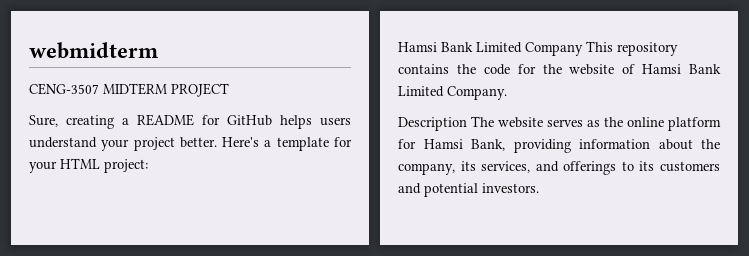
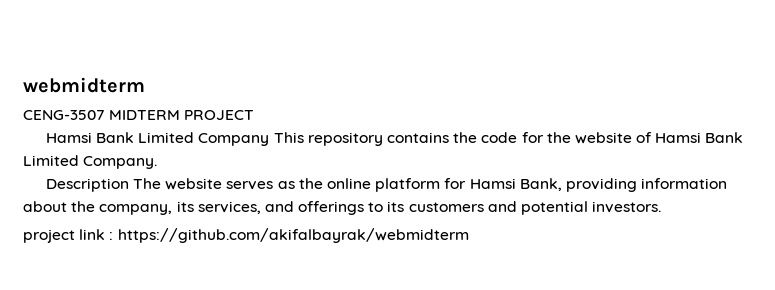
[29,114,351,129] [29,137,352,151] [29,158,148,173] // Sure, creating a README for GitHub helps users understand your project better. Here's a template for your HTML project: -> (255, 115) none
(539, 188) none -> [23,228,469,243] // project link : https://github.com/akifalbayrak/webmidterm

